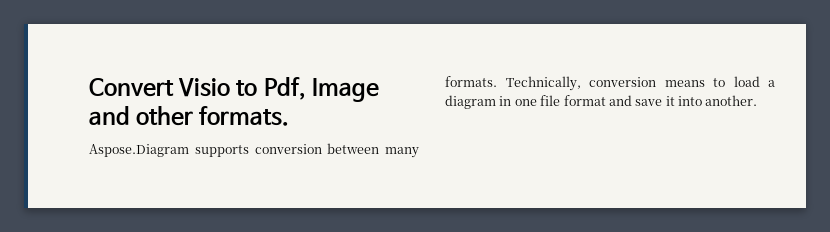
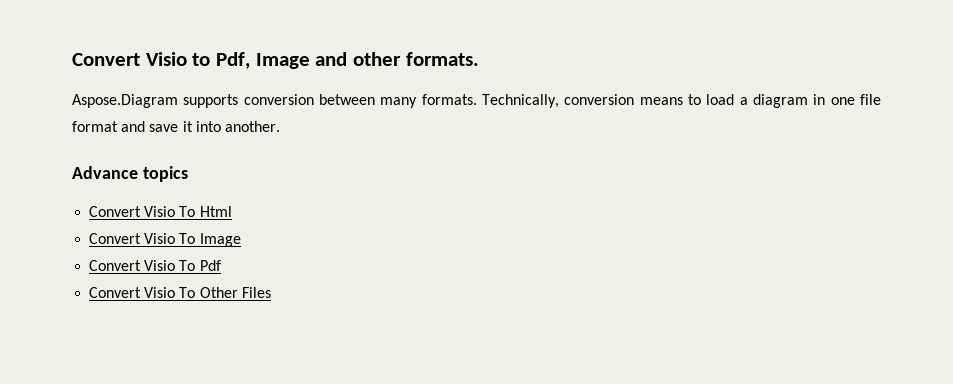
(758, 100) none -> [72,166,188,182] [89,206,232,217] [89,233,241,247] [89,260,221,271] [89,287,271,298] // Advance topics // Convert Visio To Html // Convert Visio To Image // Convert Visio To Pdf // Convert Visio To Other Files

